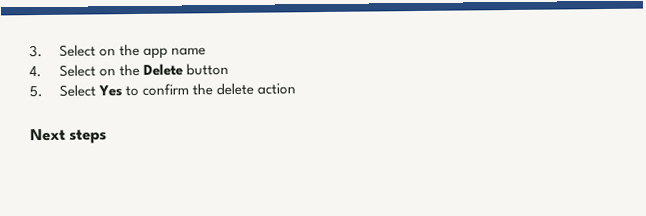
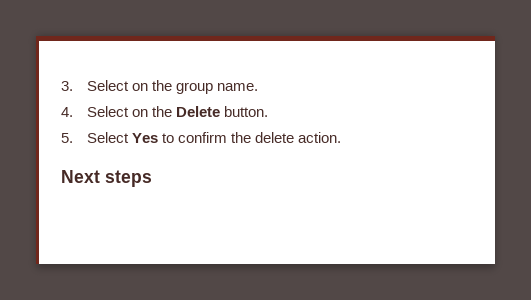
[142,47,206,59] app name -> [176,82,259,94] group name.
[185,63,229,76] button -> [224,106,269,117] button.
[257,83,297,95] action -> [298,132,342,143] action.

